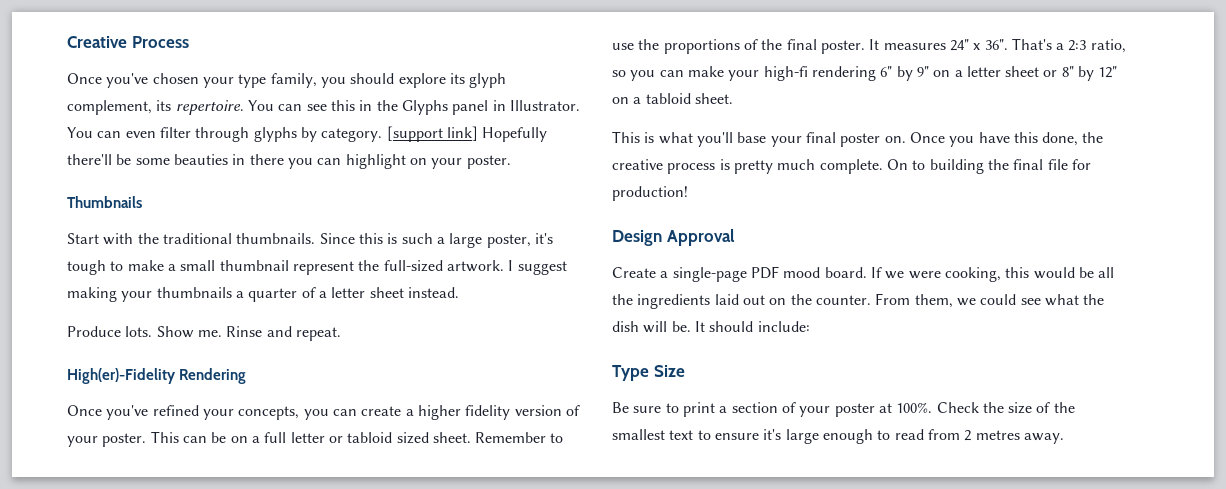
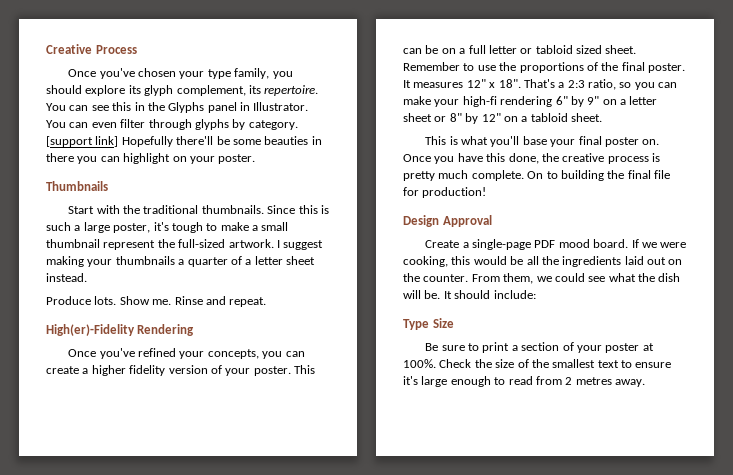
[949,39,1008,51] 24" x 36". -> [466,79,521,88] 12" x 18".

